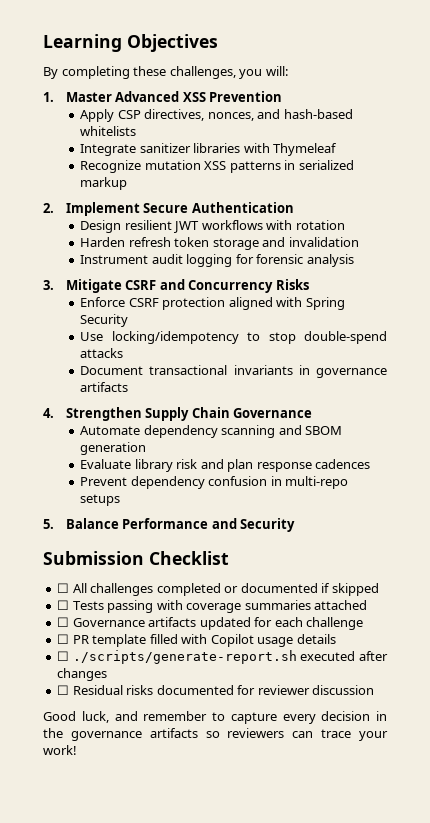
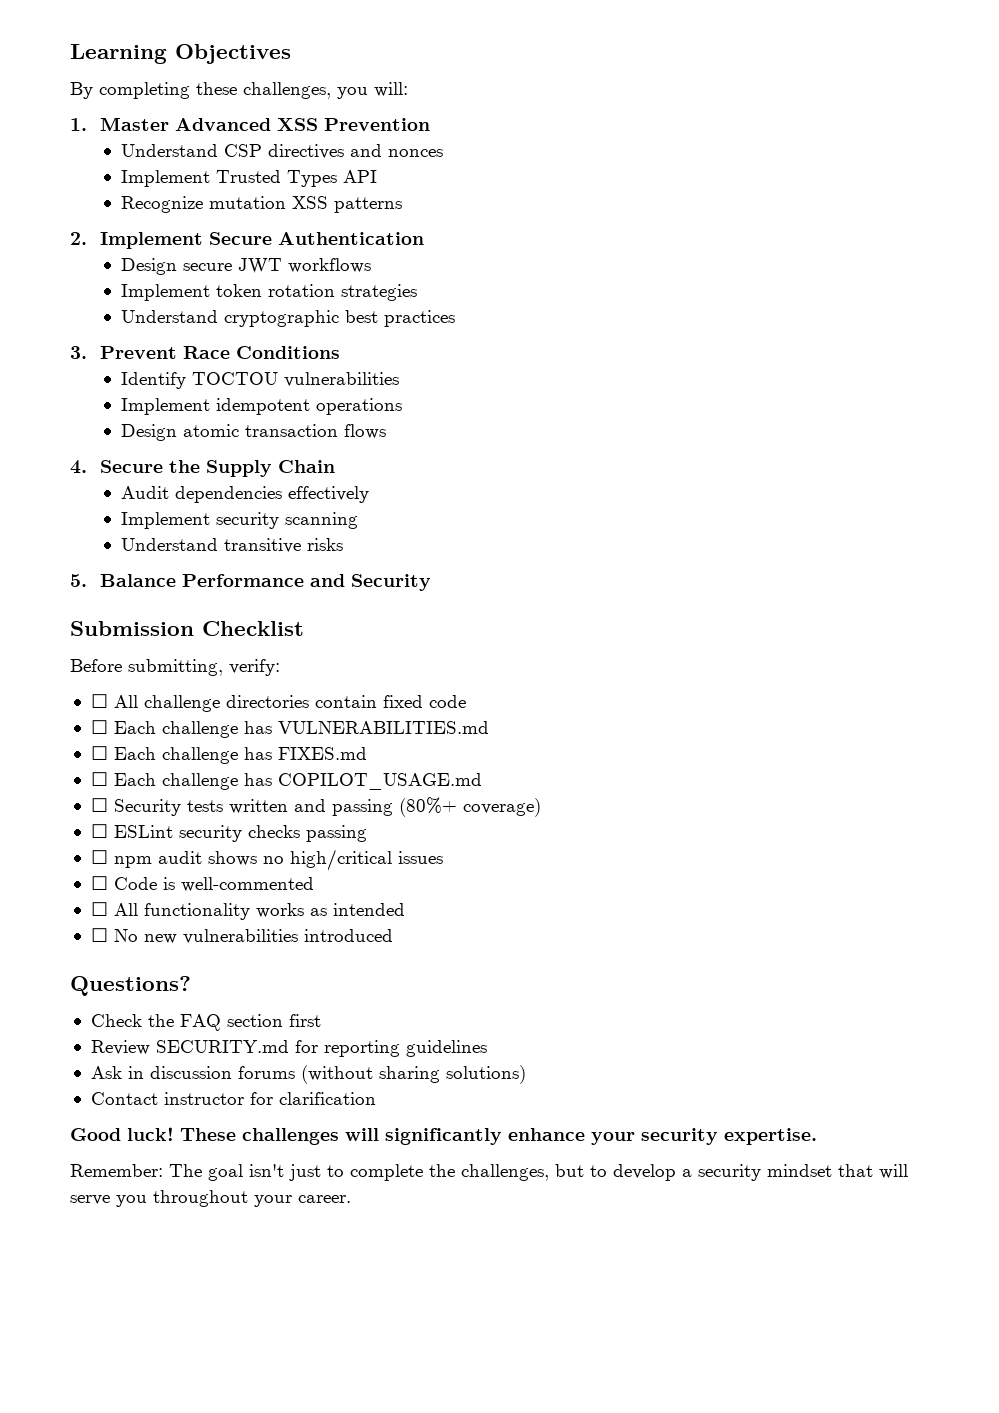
[80,109,353,122] [80,126,137,136] [80,143,338,156] Apply CSP directives, nonces, and hash-based whitelists // Integrate sanitizer libraries with Thymeleaf -> [120,144,443,159] [120,170,377,187] Understand CSP directives and nonces // Implement Trusted Types API
[284,160,354,170] [80,177,128,190] in serialized markup -> (402, 205) none
[124,220,172,230] resilient -> [182,263,232,271] secure
[266,220,293,230] with -> [120,284,262,301] // Implement token
[80,237,359,250] [80,254,354,267] [43,279,309,293] [80,297,345,310] [80,314,129,327] [80,331,387,344] [80,348,124,358] [80,365,387,378] [80,382,129,392] // Harden refresh token storage and invalidation // Instrument audit logging for forensic analysis // 3. Mitigate CSRF and Concurrency Risks // Enforce CSRF protection aligned with Spring Security // Use locking/idempotency to stop double-spend attacks // Document transactional invariants in governance artifacts -> [340,284,417,301] [120,310,455,327] [70,346,341,359] [120,372,399,389] [120,398,402,415] [120,424,386,441] strategies // Understand cryptographic best practices // 3. Prevent Race Conditions // Identify TOCTOU vulnerabilities // Implement idempotent operations // Design atomic transaction flows
[65,407,142,421] Strengthen -> [100,460,201,473] Secure the
[233,408,313,418] [80,425,343,438] [80,442,147,455] [80,459,371,472] [80,476,349,489] [80,494,121,506] Governance // Automate dependency scanning and SBOM generation // Evaluate library risk and plan response cadences // Prevent dependency confusion in multi-repo setups -> [120,486,369,503] [120,512,358,529] [120,538,343,553] // Audit dependencies effectively // Implement security scanning // Understand transitive risks
[57,583,379,596] [57,600,368,613] [57,617,364,630] [57,634,336,647] [57,650,388,664] [57,668,108,681] [57,685,375,695] [43,711,387,724] [43,728,388,741] [43,745,77,755] // ☐ All challenges completed or documented if skipped // ☐ Tests passing with coverage summaries attached // ☐ Governance artifacts updated for each challenge // ☐ PR template filled with Copilot usage details // ☐ ./scripts/generate-report.sh executed after changes // ☐ Residual risks documented for reviewer discussion // Good luck, and remember to capture every decision in the governance artifacts so reviewers can trace your work! -> [70,659,280,676] [90,694,466,712] [90,720,489,738] [90,746,367,764] [90,772,482,790] [90,797,541,817] [90,824,367,842] [90,849,443,871] [90,876,314,892] [90,902,405,920] [90,928,393,944] [70,976,191,996] [90,1014,321,1031] [90,1040,487,1057] [90,1065,526,1084] [90,1092,376,1105] [70,1127,817,1145] [70,1164,908,1181] [70,1190,351,1207] // Before submitting, verify: // ☐ All challenge directories contain fixed code // ☐ Each challenge has VULNERABILITIES.md // ☐ Each challenge has FIXES.md // ☐ Each challenge has COPILOT_USAGE.md // ☐ Security tests written and passing (80%+ coverage) // ☐ ESLint security checks passing // ☐ npm audit shows no high/critical issues // ☐ Code is well-commented // ☐ All functionality works as intended // ☐ No new vulnerabilities introduced // Questions? // Check the FAQ section first // Review SECURITY.md for reporting guidelines // Ask in discussion forums (without sharing solutions) // Contact instructor for clarification // Good luck! These challenges will significantly enhance your security expertise. // Remember: The goal isn't just to complete the challenges, but to develop a security mindset that will serve you throughout your career.

